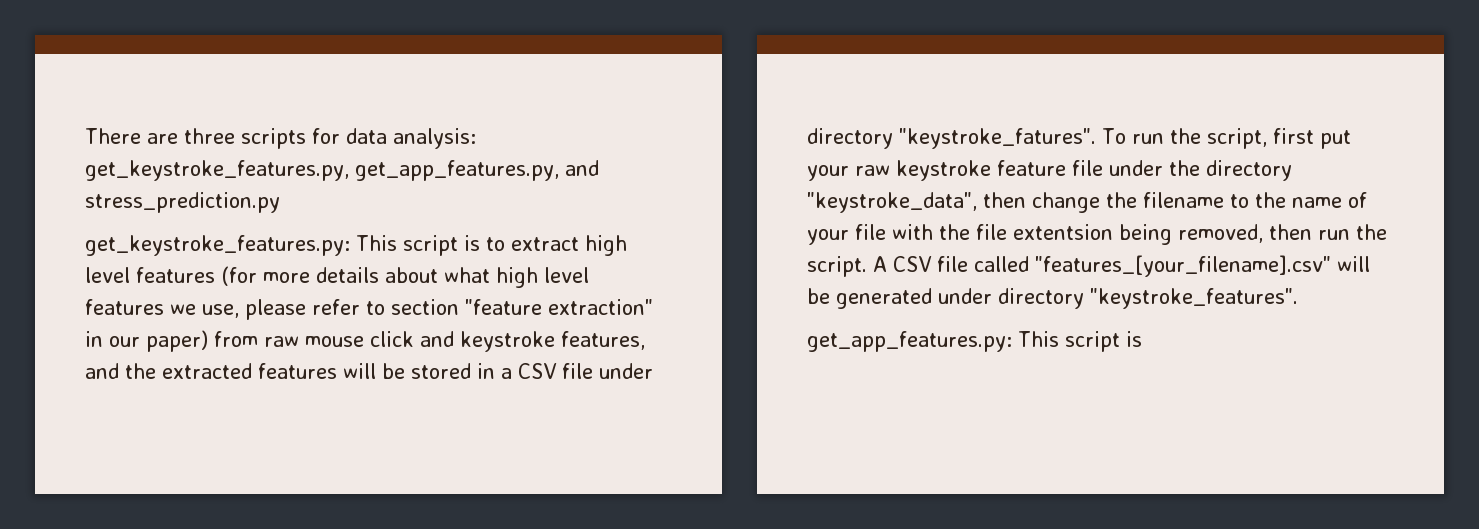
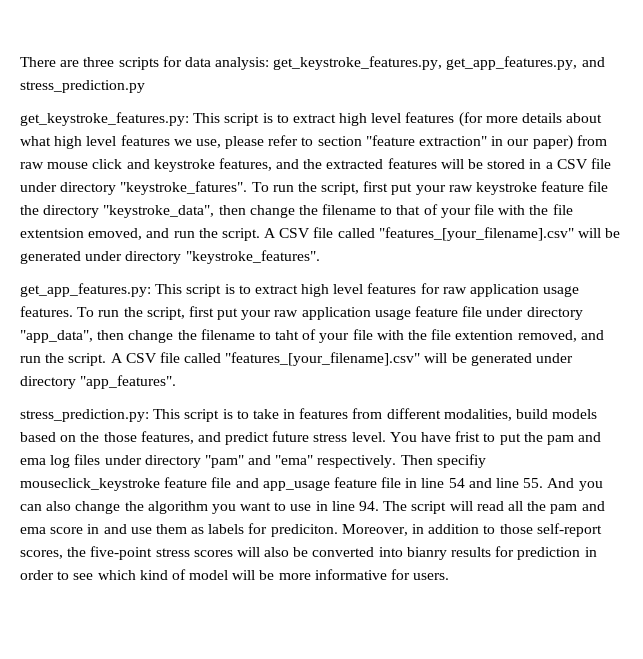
[1109,160,1163,176] under -> (609, 186) none
[1255,192,1342,208] the name -> [396,205,421,215] that
[1119,224,1312,245] being removed, then -> [88,228,170,240] emoved, and
(1142, 339) none -> [238,283,580,297] [20,306,583,320] [20,329,604,343] [20,352,574,366] [20,375,177,389] [20,408,598,422] [20,431,602,445] [20,454,486,468] [20,477,603,491] [20,501,605,514] [20,523,602,537] [20,546,597,560] [20,569,450,580] to extract high level features for raw application usage features. To run the script, first put your raw application usage feature file under directory "app_data", then change the filename to taht of your file with the file extention removed, and run the script. A CSV file called "features_[your_filename].csv" will be generated under directory "app_features". // stress_prediction.py: This script is to take in features from different modalities, build models based on the those features, and predict future stress level. You have frist to put the pam and ema log files under directory "pam" and "ema" respectively. Then specifiy mouseclick_keystroke feature file and app_usage feature file in line 54 and line 55. And you can also change the algorithm you want to use in line 94. The script will read all the pam and ema score in and use them as labels for prediciton. Moreover, in addition to those self-report scores, the five-point stress scores will also be converted into bianry results for prediction in order to see which kind of model will be more informative for users.

